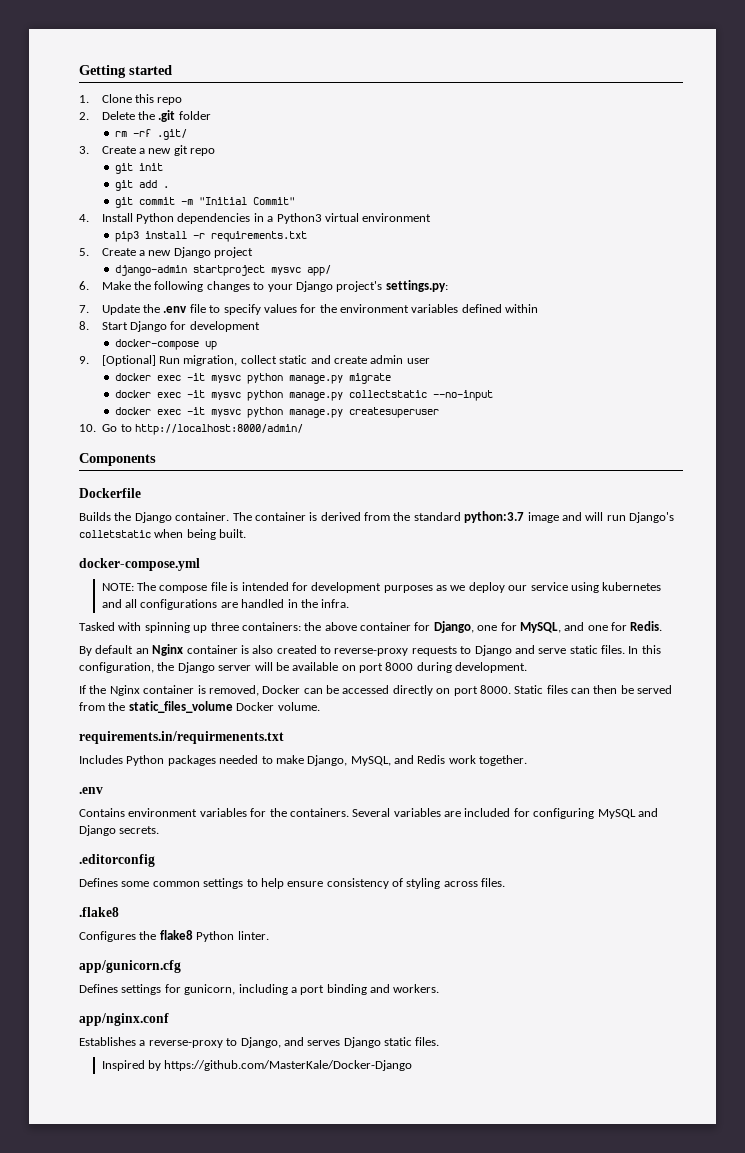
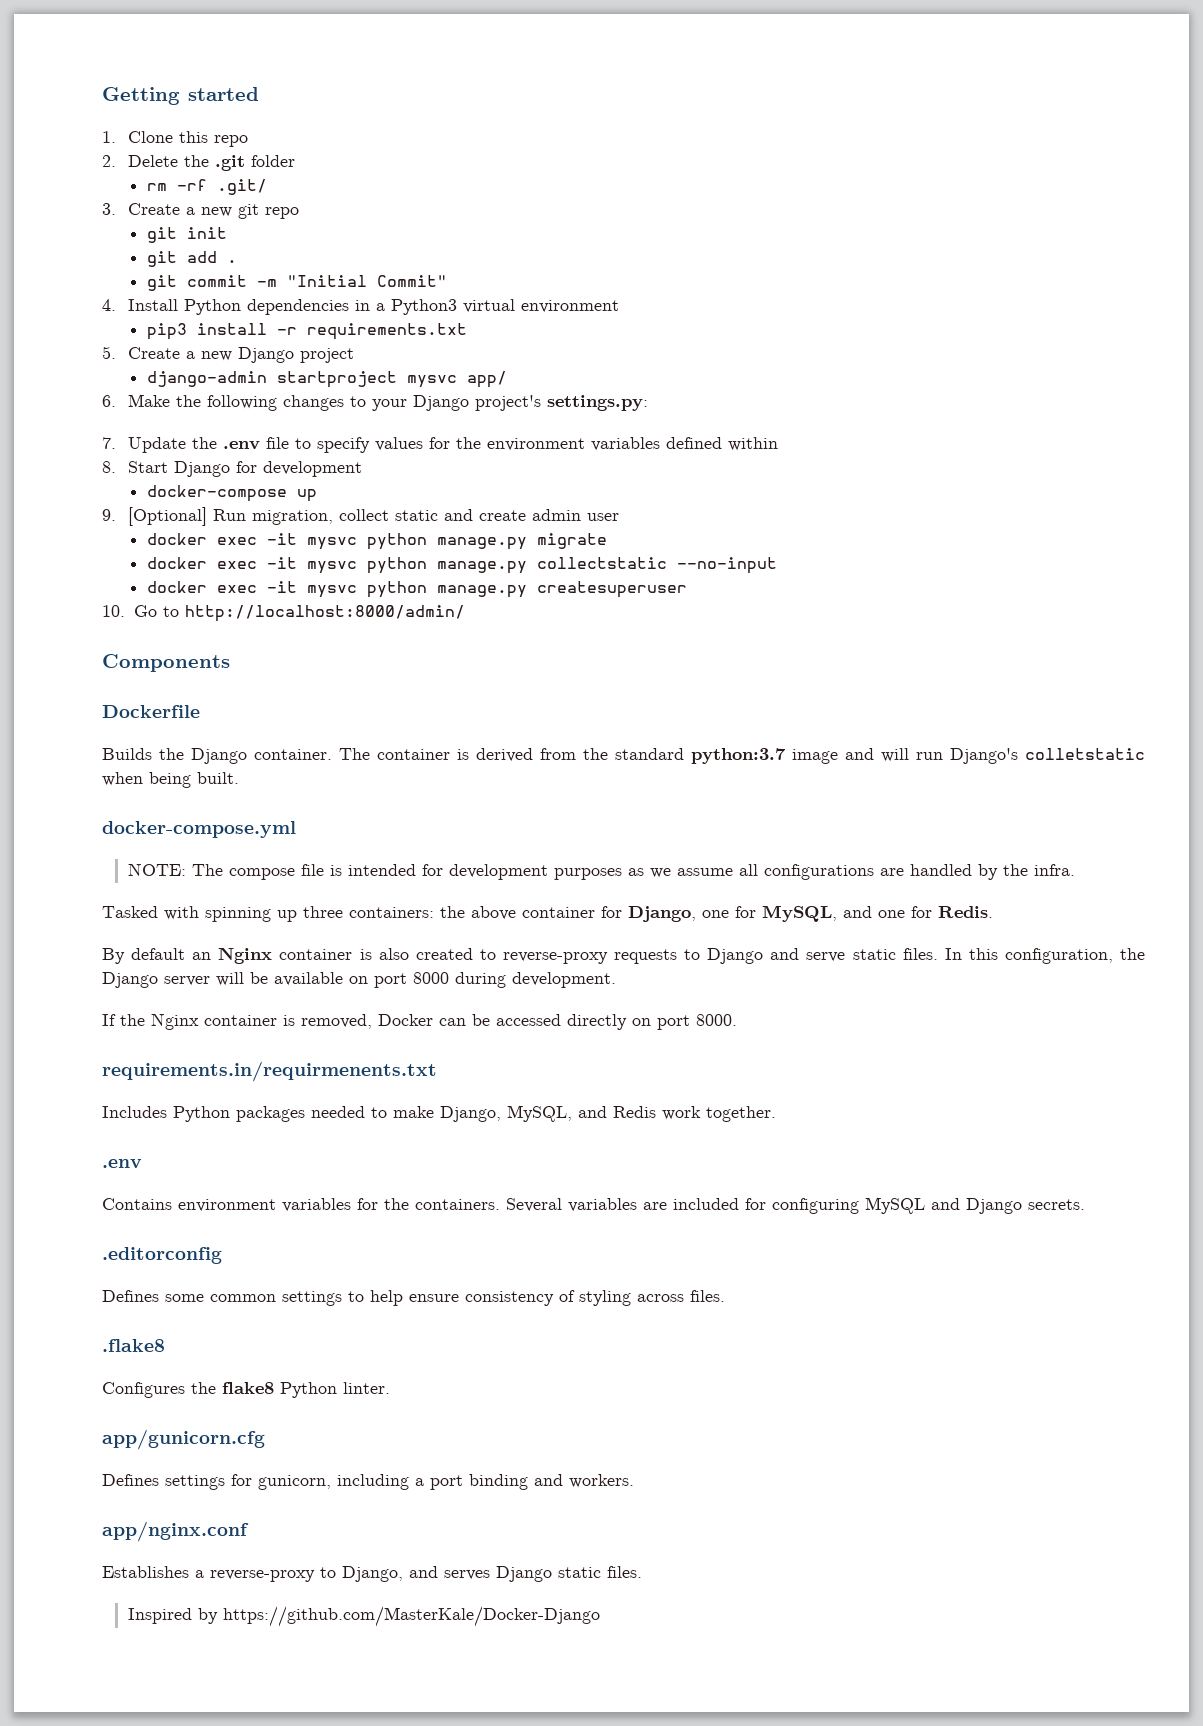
[468,582,662,593] [101,599,122,608] deploy our service using kubernetes and -> [676,868,733,876] assume
[287,599,298,608] in -> [977,864,998,880] by
[514,685,673,694] [79,701,320,713] Static files can then be served from the static_files_volume Docker volume. -> (737, 1020) none

